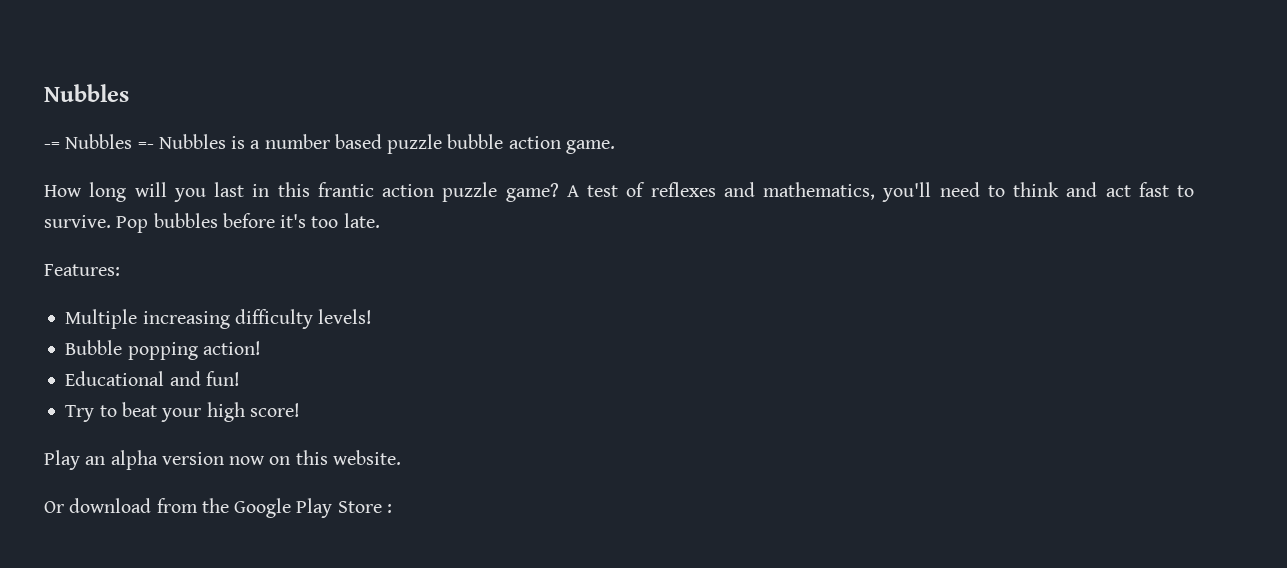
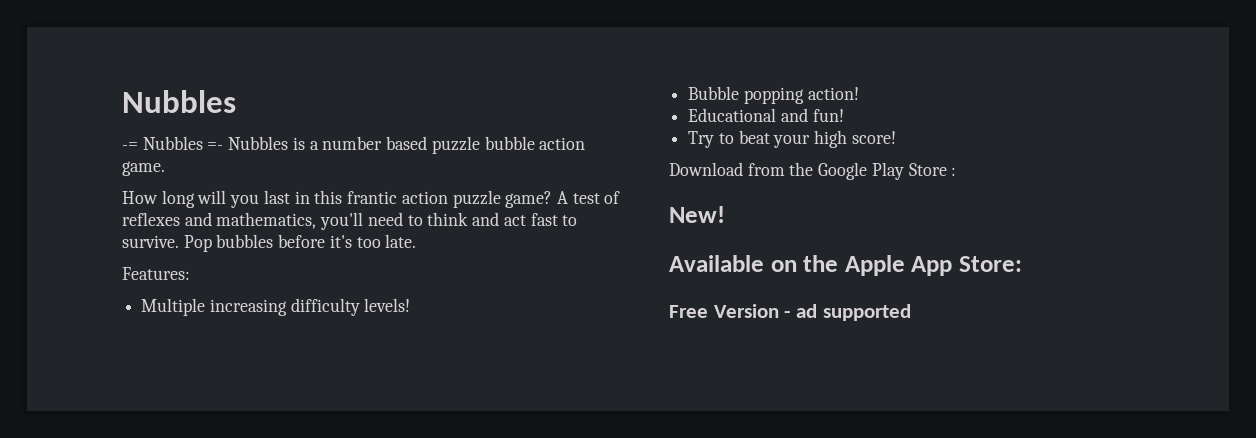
[44,450,401,470] [44,498,152,513] Play an alpha version now on this website. // Or download -> [669,162,743,176] Download
(392, 508) none -> [669,206,725,223] [669,255,1023,276] [669,304,911,321] // New! // Available on the Apple App Store: // Free Version - ad supported

